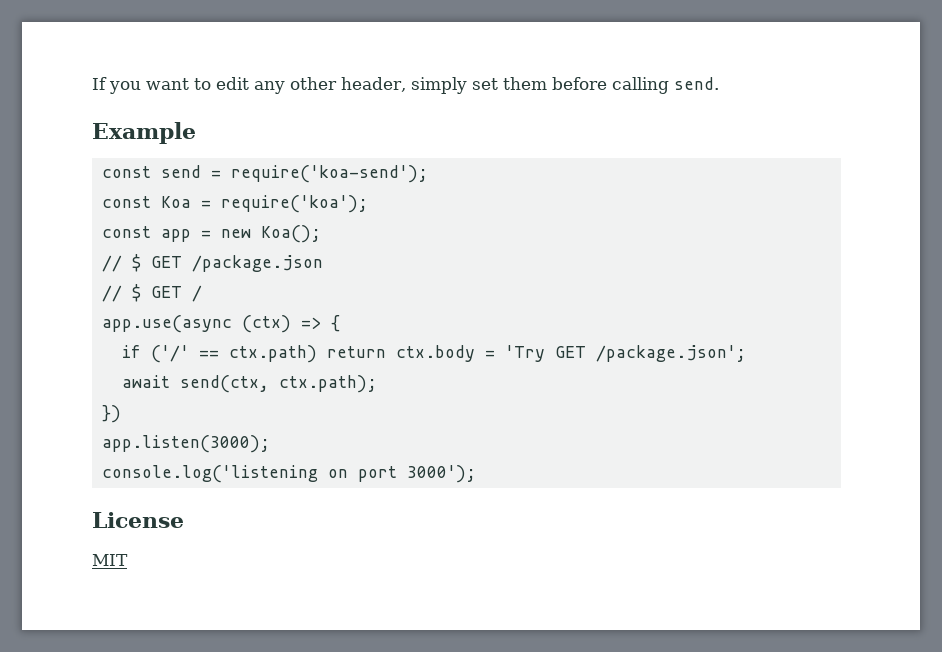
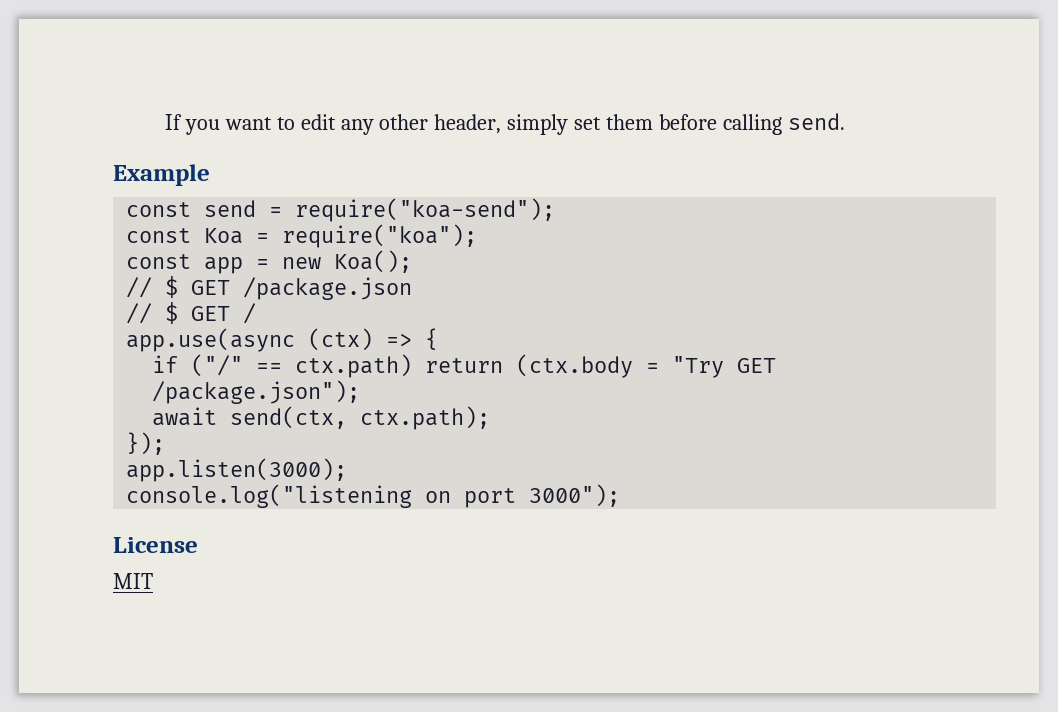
[230,165,428,183] require('koa-send'); -> [295,198,556,222] require("koa-send");
[220,195,368,213] require('koa'); -> [282,224,478,248] require("koa");
[150,345,189,363] ('/' -> [191,354,244,377] ("/"
[395,345,746,362] ctx.body = 'Try GET /package.json'; -> [516,354,777,378] [152,380,361,404] (ctx.body = "Try GET /package.json");
[101,405,121,423] }) -> [126,432,166,455] });
[101,465,318,483] console.log('listening -> [126,484,413,508] console.log("listening
[406,465,476,483] 3000'); -> [529,484,621,507] 3000");

